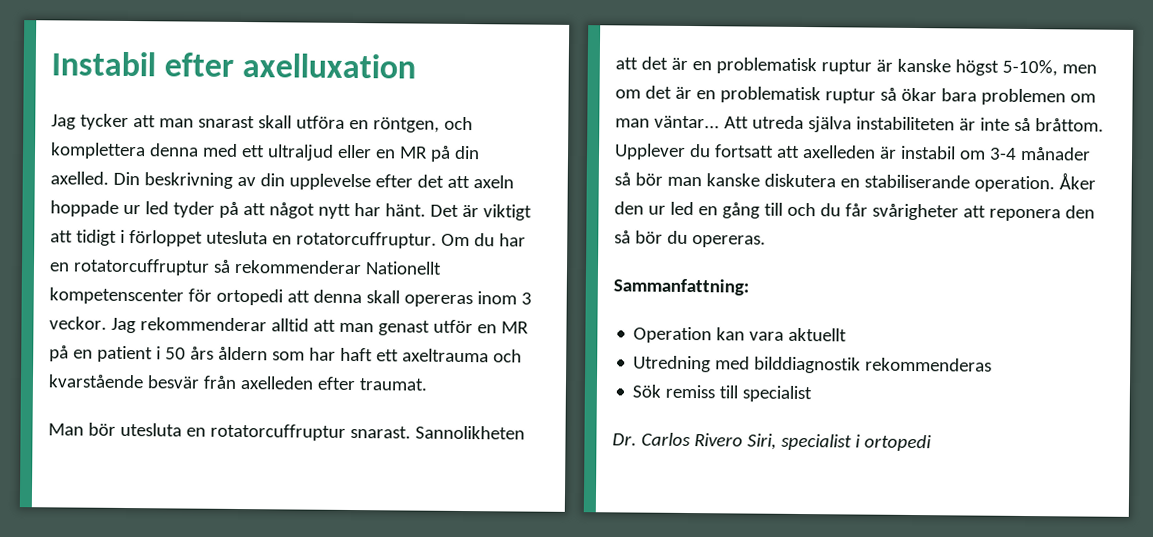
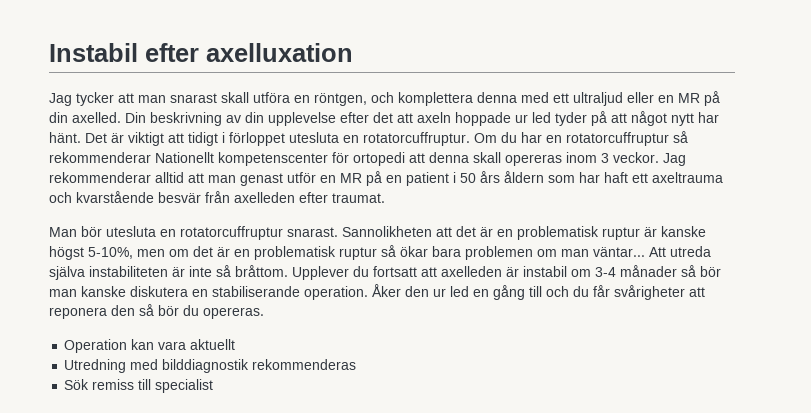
[613,278,749,296] // Sammanfattning: -> (264, 313) none
[612,432,932,452] // Dr. Carlos Rivero Siri, specialist i ortopedi -> (214, 386) none

